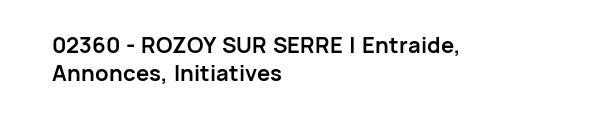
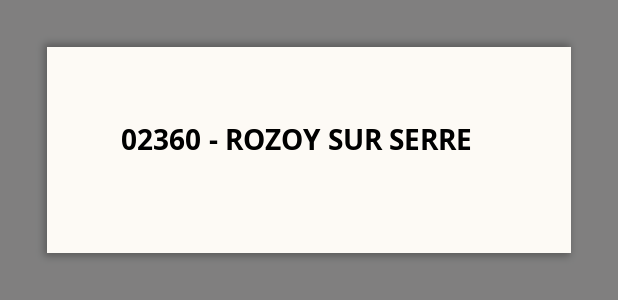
[348,37,461,57] [52,65,282,85] | Entraide, Annonces, Initiatives -> (473, 139) none

